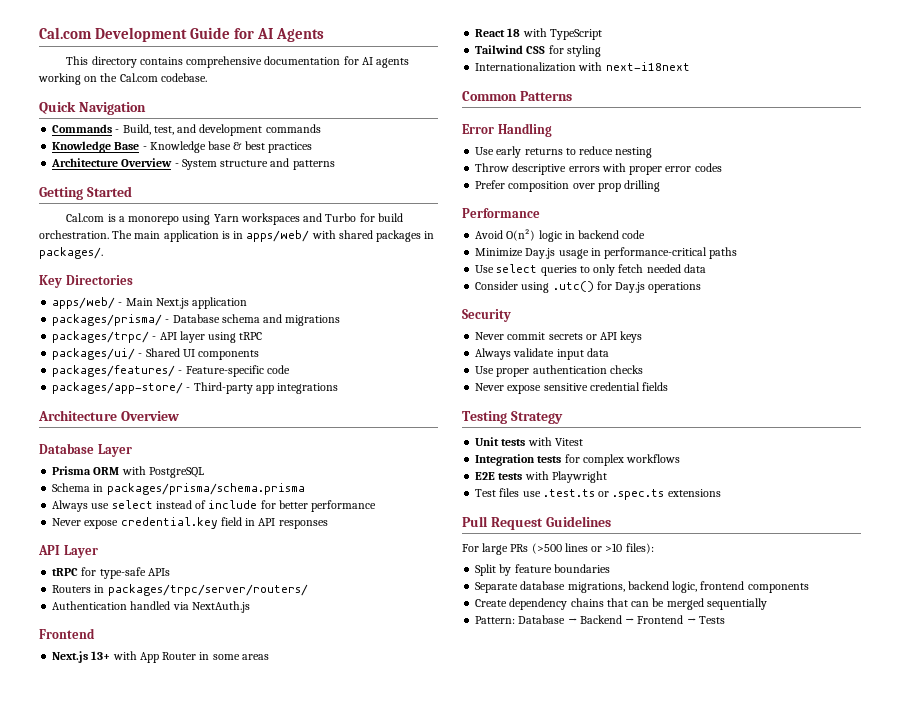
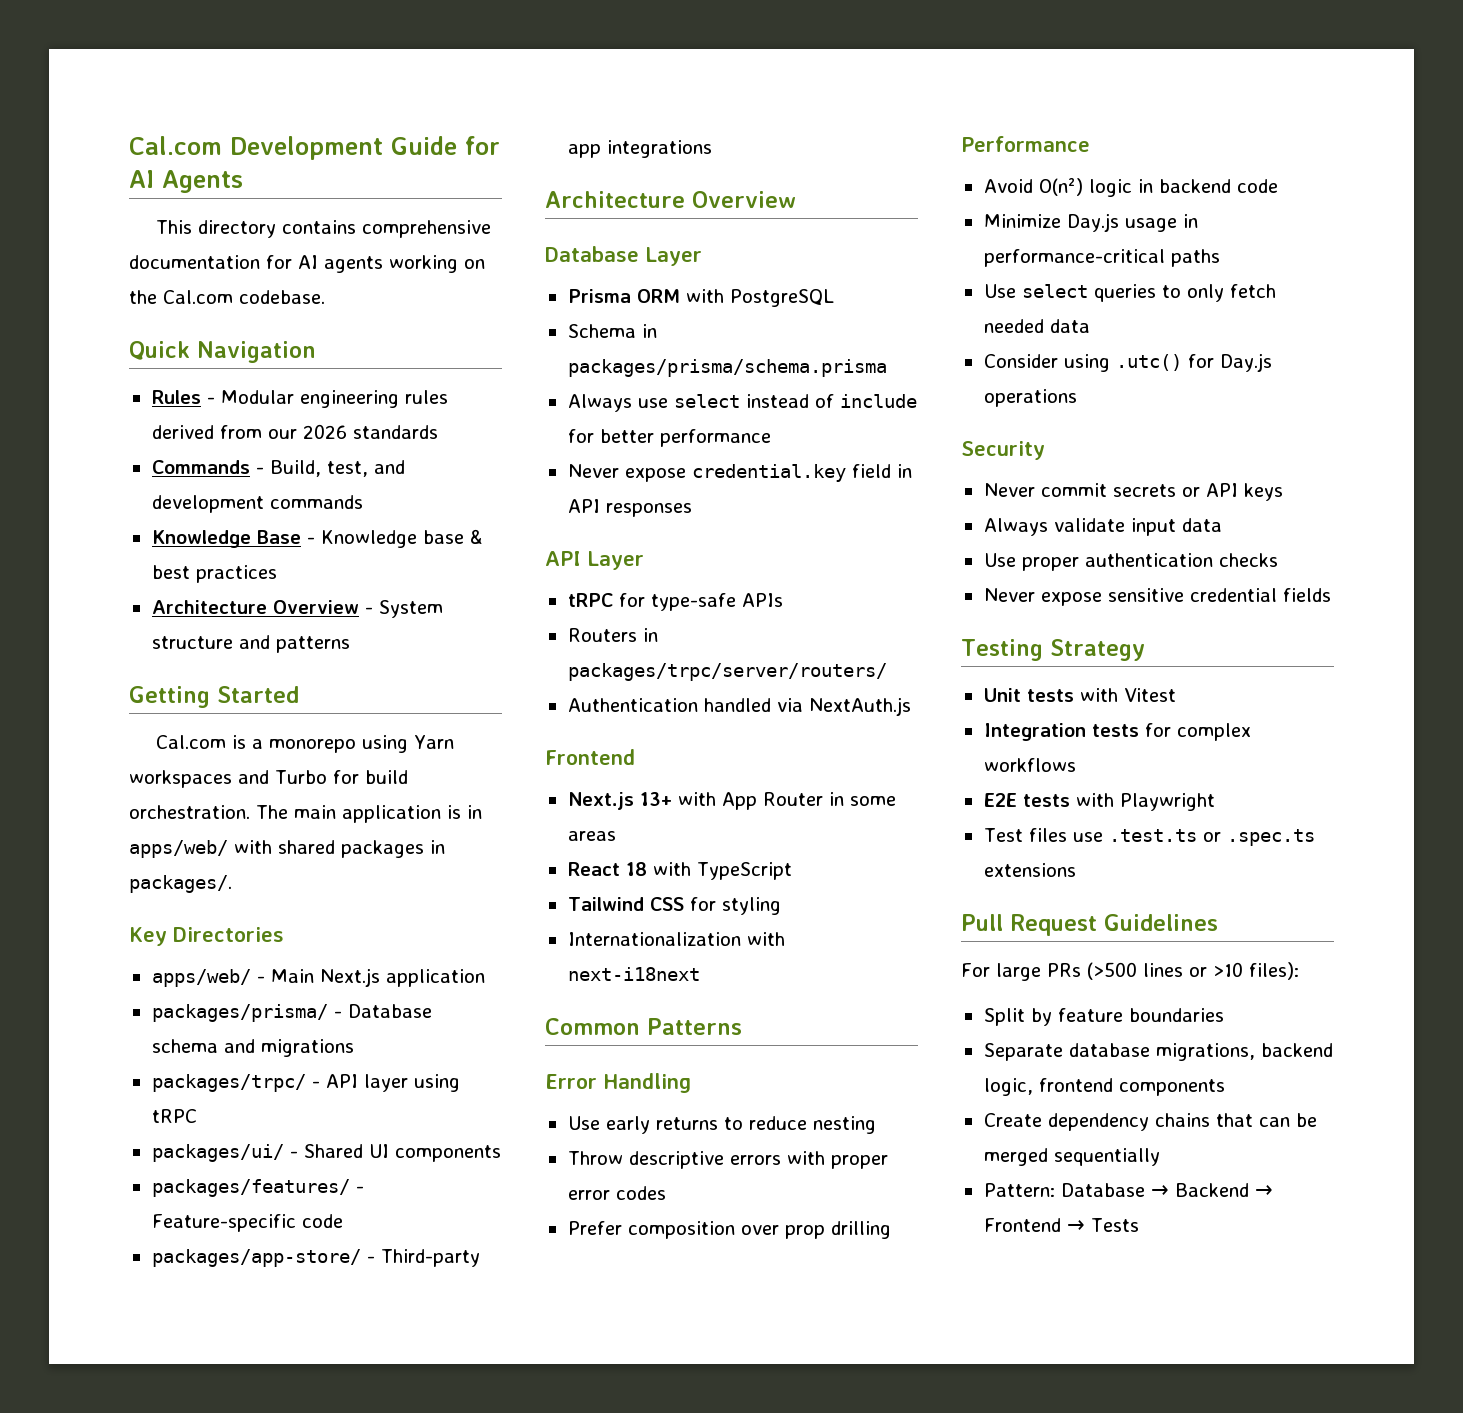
(146, 108) none -> [151,390,448,408] [151,424,438,439] // Rules - Modular engineering rules derived from our 2026 standards

